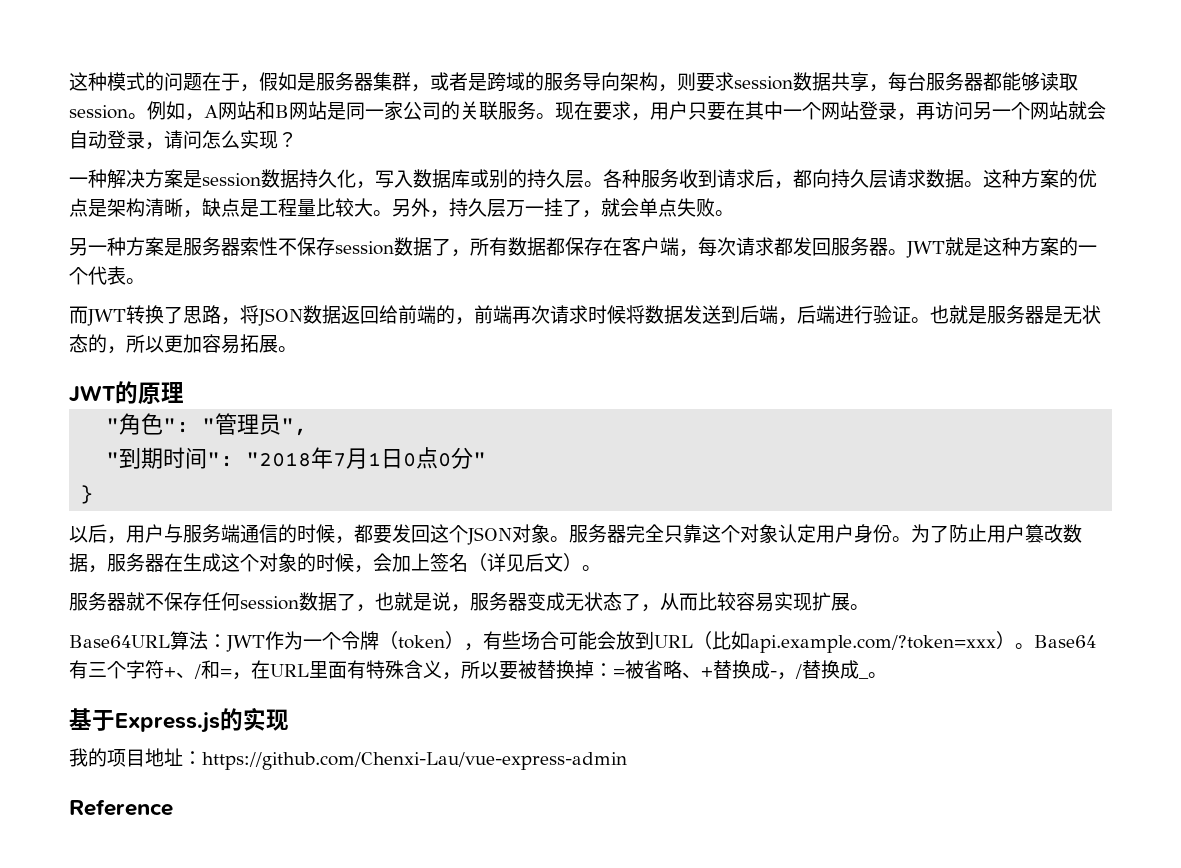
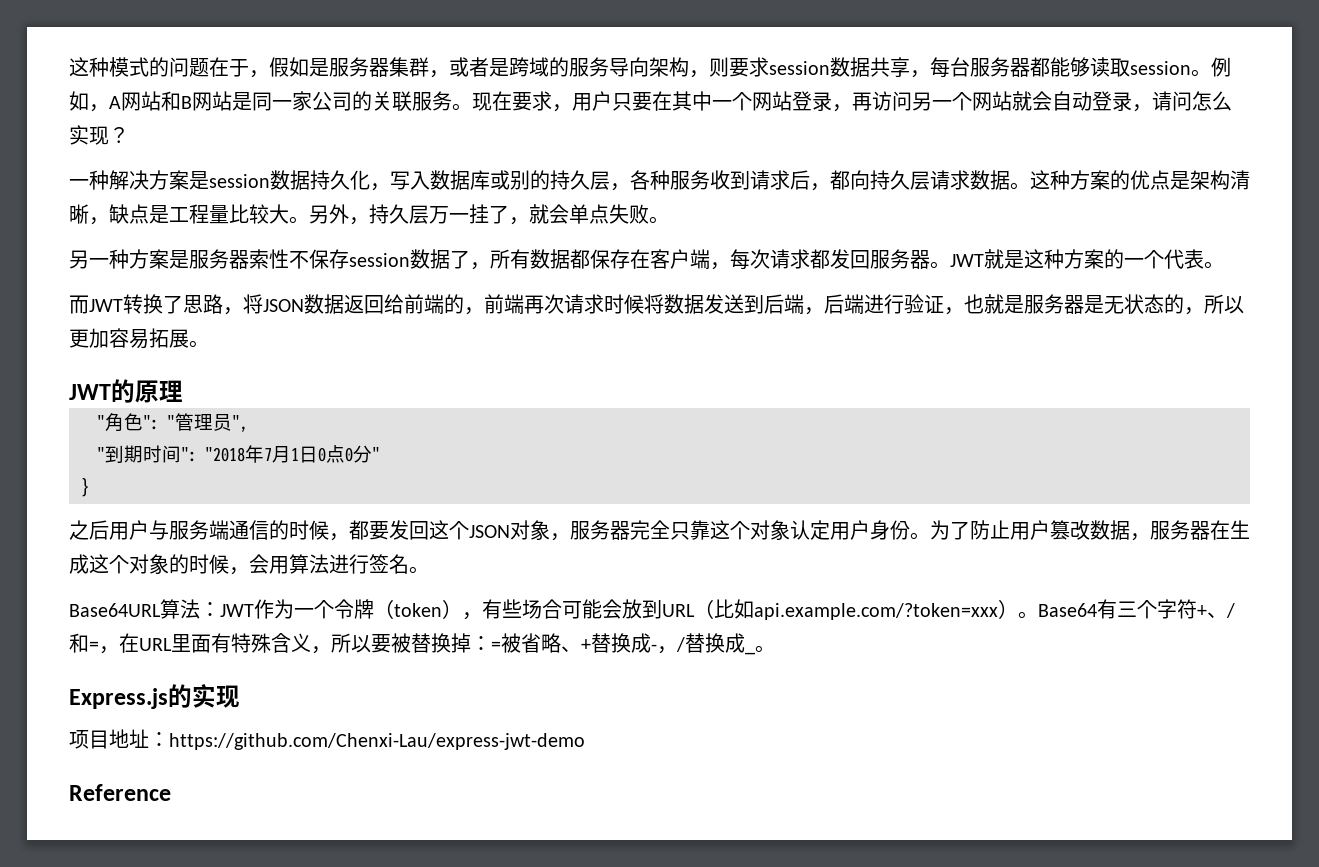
[584,181,603,187] 。 -> [610,183,630,191] ，
[911,317,930,323] 。 -> [944,307,964,315] ，
[69,524,126,544] 以后， -> [69,520,109,540] 之后
[550,536,569,542] 。 -> [550,533,570,541] ，
[392,553,601,572] [69,592,850,612] 加上签名（详见后文）。 // 服务器就不保存任何session数据了，也就是说，服务器变成无状态了，从而比较容易实现扩展 -> [269,554,409,574] 用算法进行签名
[69,708,115,731] 基于 -> (775, 649) none
[69,748,107,767] 我的 -> (240, 696) none
[202,752,627,770] https://github.com/Chenxi-Lau/vue-express-admin -> [169,733,585,750] https://github.com/Chenxi-Lau/express-jwt-demo

